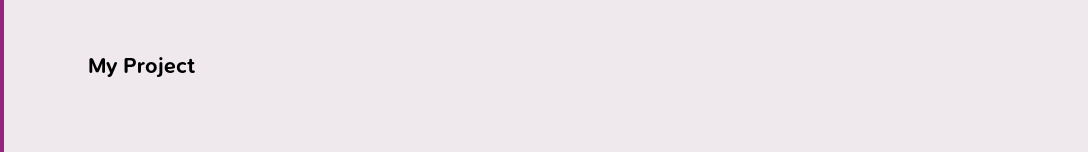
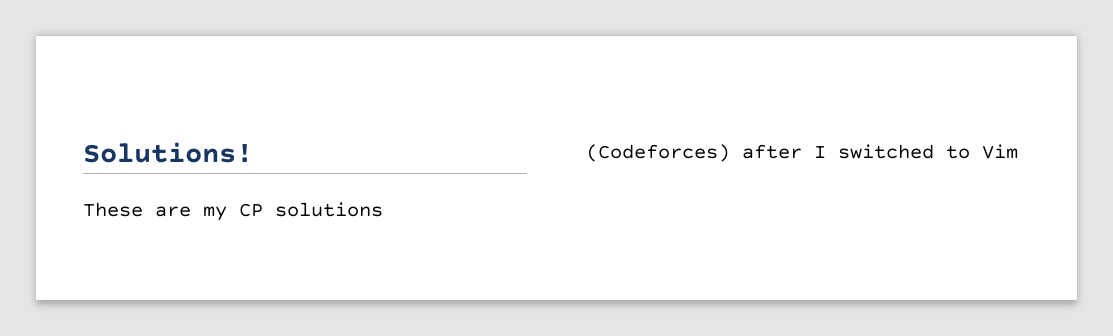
[88,57,195,78] My Project -> [83,142,253,163] [83,202,383,221] [586,144,1018,162] Solutions! // These are my CP solutions (Codeforces) after I switched to Vim

